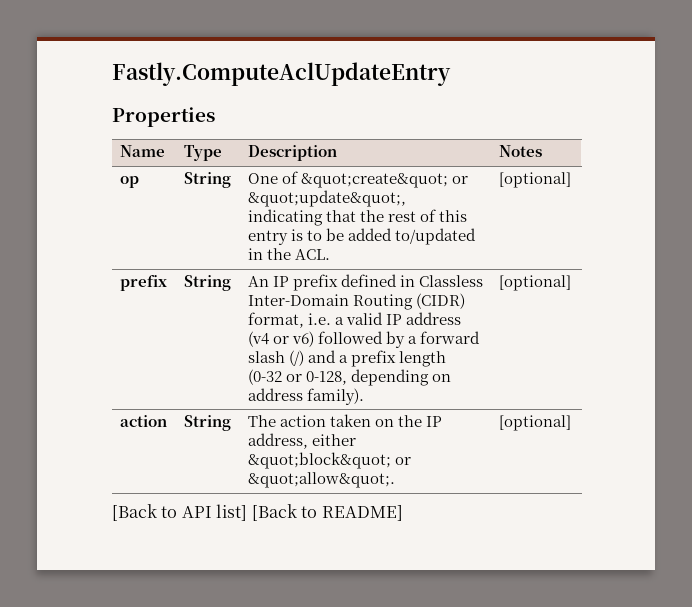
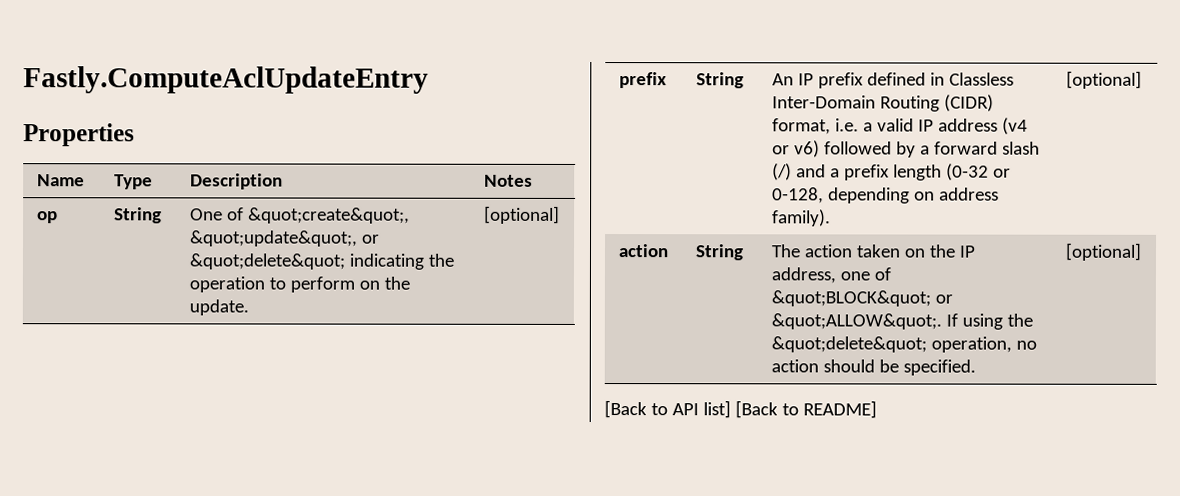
[301,173,469,188] [248,190,407,207] [248,209,468,226] [248,228,477,245] [248,248,331,260] &quot;create&quot; or &quot;update&quot;, indicating that the rest of this entry is to be added to/updated in the ACL. -> [247,207,410,224] [189,230,380,247] [188,253,454,270] [188,276,410,293] [188,299,249,316] &quot;create&quot;, &quot;update&quot;, or &quot;delete&quot; indicating the operation to perform on the update.
[312,434,357,446] [248,452,412,469] [248,472,396,488] either &quot;block&quot; or &quot;allow&quot;. -> [839,267,891,281] [770,290,953,307] [770,313,1033,330] [770,336,1037,353] [770,359,976,376] one of &quot;BLOCK&quot; or &quot;ALLOW&quot;. If using the &quot;delete&quot; operation, no action should be specified.

